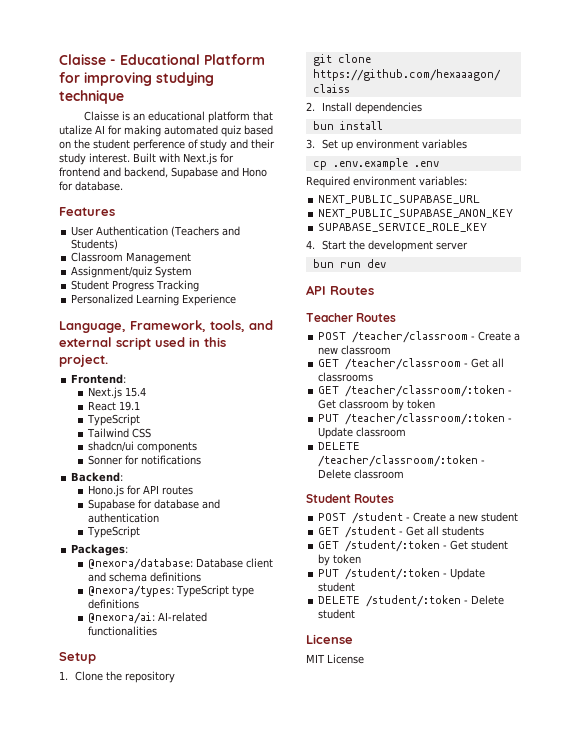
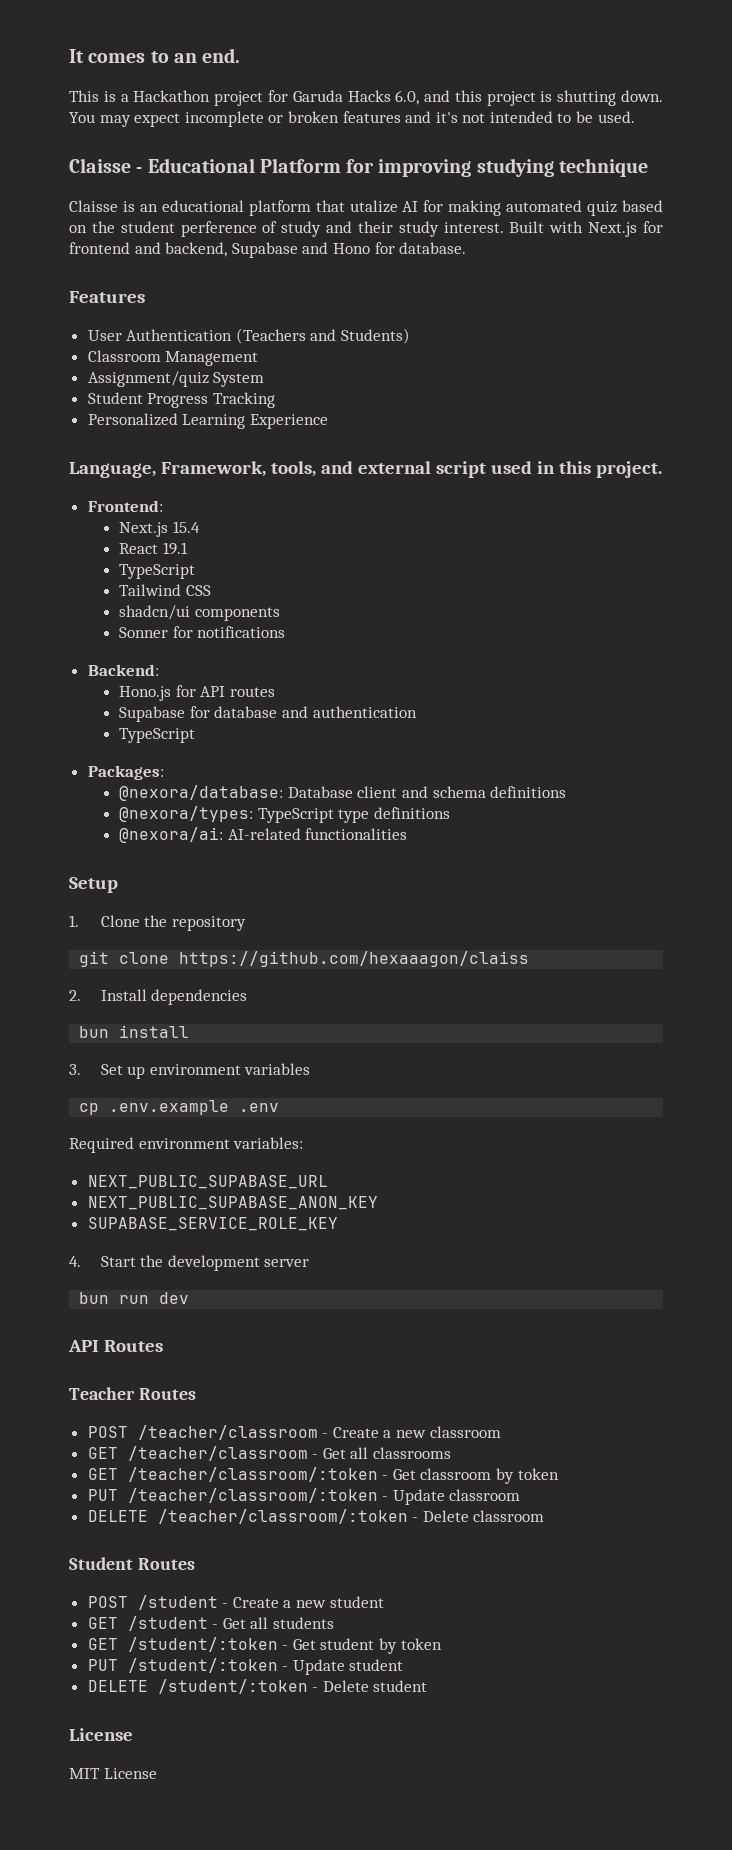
(59, 59) none -> [69,48,241,63] [69,90,663,106] [69,111,635,127] It comes to an end. // This is a Hackathon project for Garuda Hacks 6.0, and this project is shutting down. You may expect incomplete or broken features and it's not intended to be used. //

